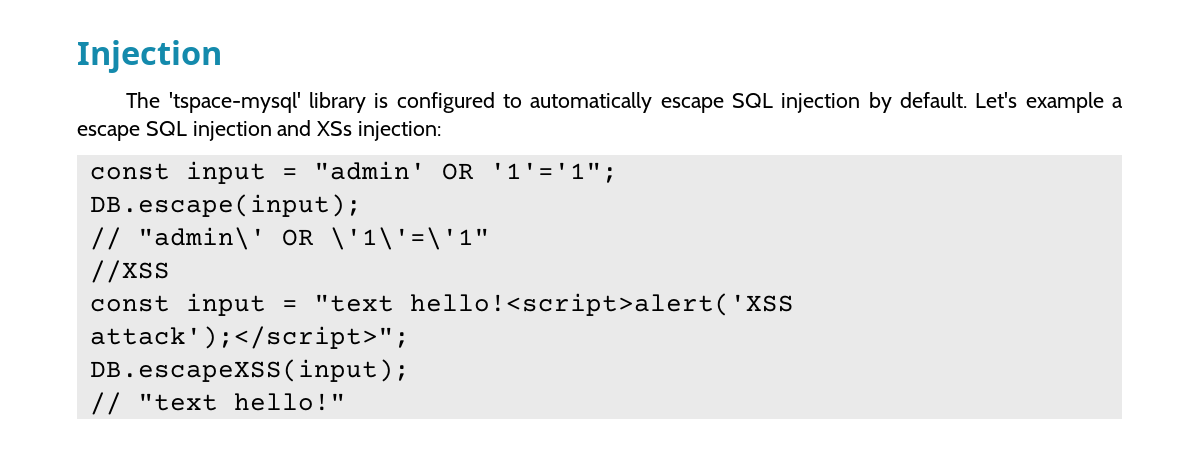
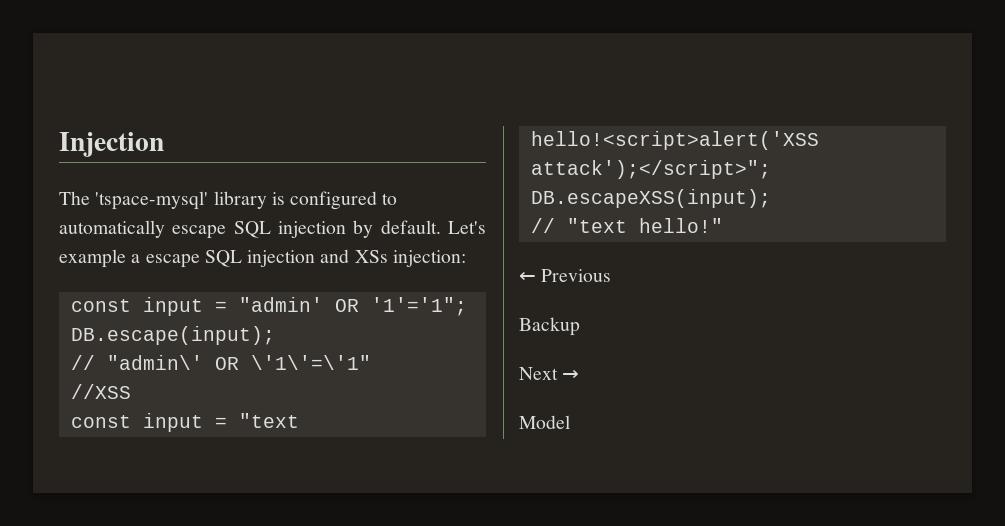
(346, 402) none -> [519,269,612,282] [519,317,580,336] [519,367,580,380] [519,415,570,429] // ← Previous // Backup // Next → // Model

